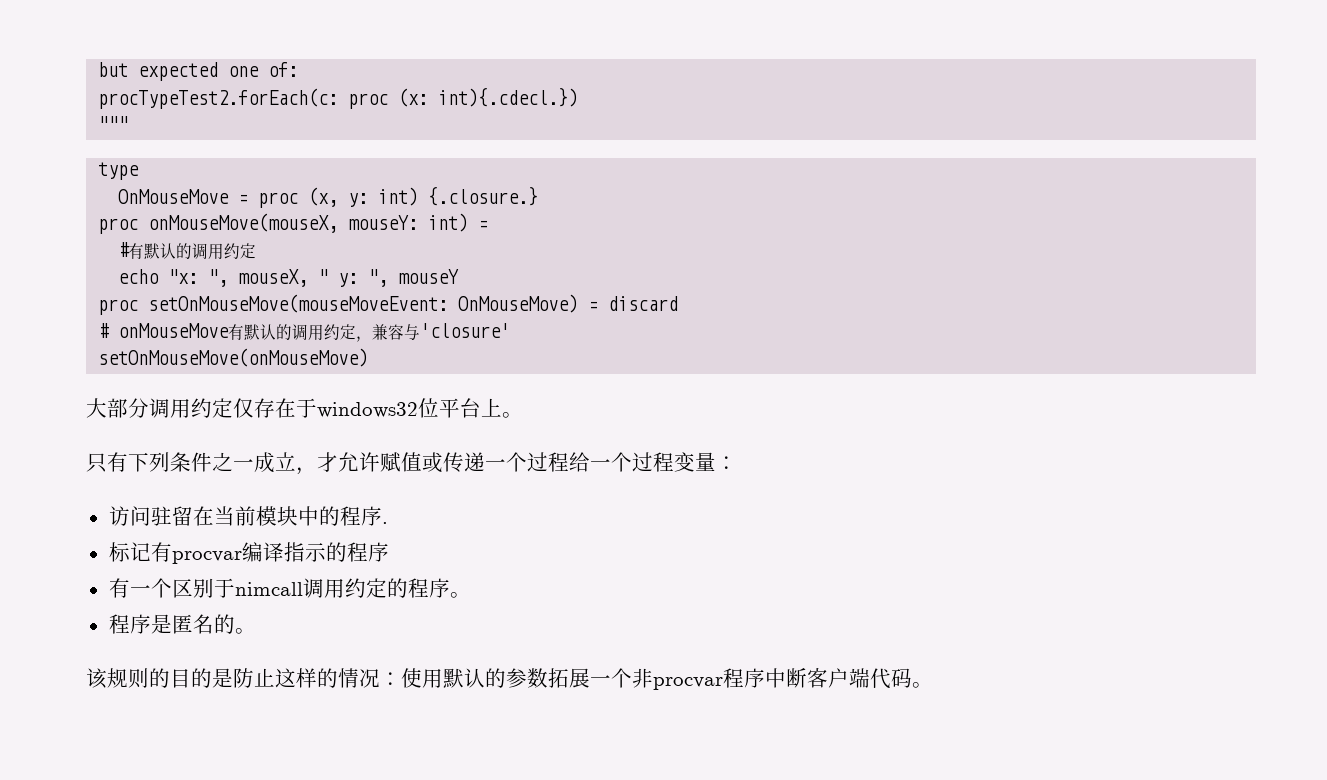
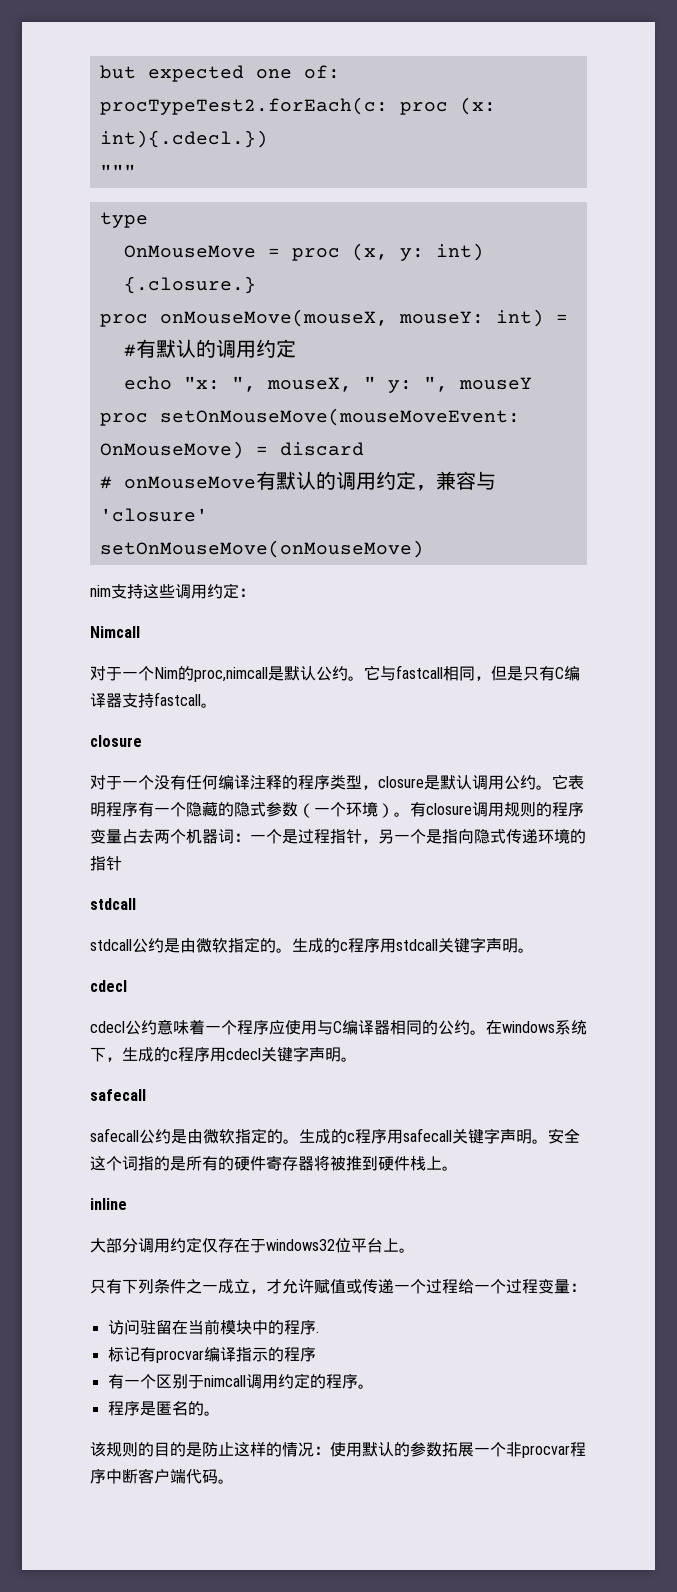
(369, 357) none -> [90,583,255,599] [90,626,140,638] [90,665,580,682] [90,692,217,708] [90,735,142,747] [90,774,584,790] [90,801,584,818] [90,828,586,844] [90,856,122,871] [90,898,136,910] [90,937,534,953] [90,980,127,992] [90,1019,587,1035] [90,1046,357,1062] [90,1089,146,1101] [90,1128,580,1144] [90,1155,458,1171] [90,1198,127,1210] // nim支持这些调用约定： // Nimcall // 对于一个Nim的proc,nimcall是默认公约。它与fastcall相同，但是只有C编译器支持fastcall。 // closure // 对于一个没有任何编译注释的程序类型，closure是默认调用公约。它表明程序有一个隐藏的隐式参数（一个环境）。有closure调用规则的程序变量占去两个机器词：一个是过程指针，另一个是指向隐式传递环境的指针 // stdcall // stdcall公约是由微软指定的。生成的c程序用stdcall关键字声明。 // cdecl // cdecl公约意味着一个程序应使用与C编译器相同的公约。在windows系统下，生成的c程序用cdecl关键字声明。 // safecall // safecall公约是由微软指定的。生成的c程序用safecall关键字声明。安全这个词指的是所有的硬件寄存器将被推到硬件栈上。 // inline

